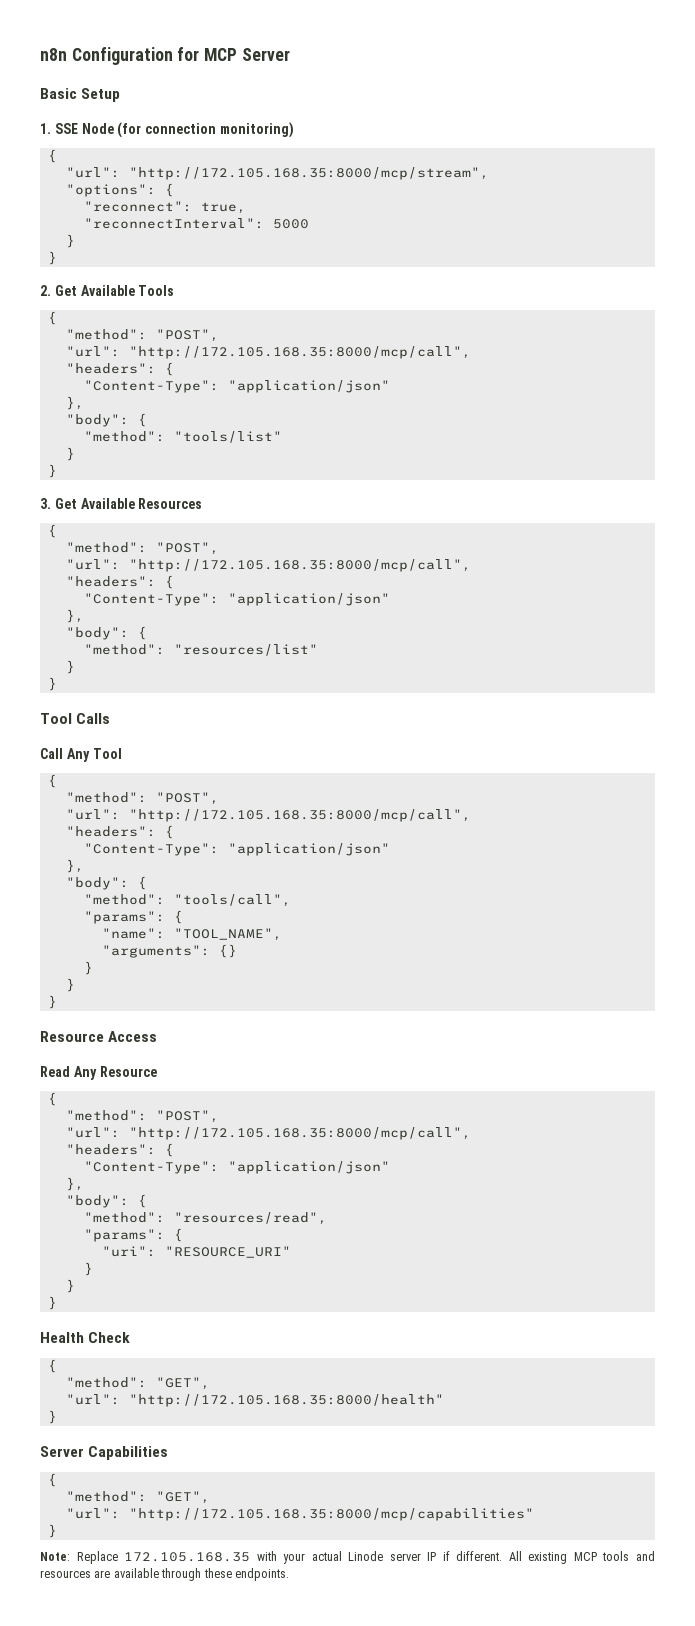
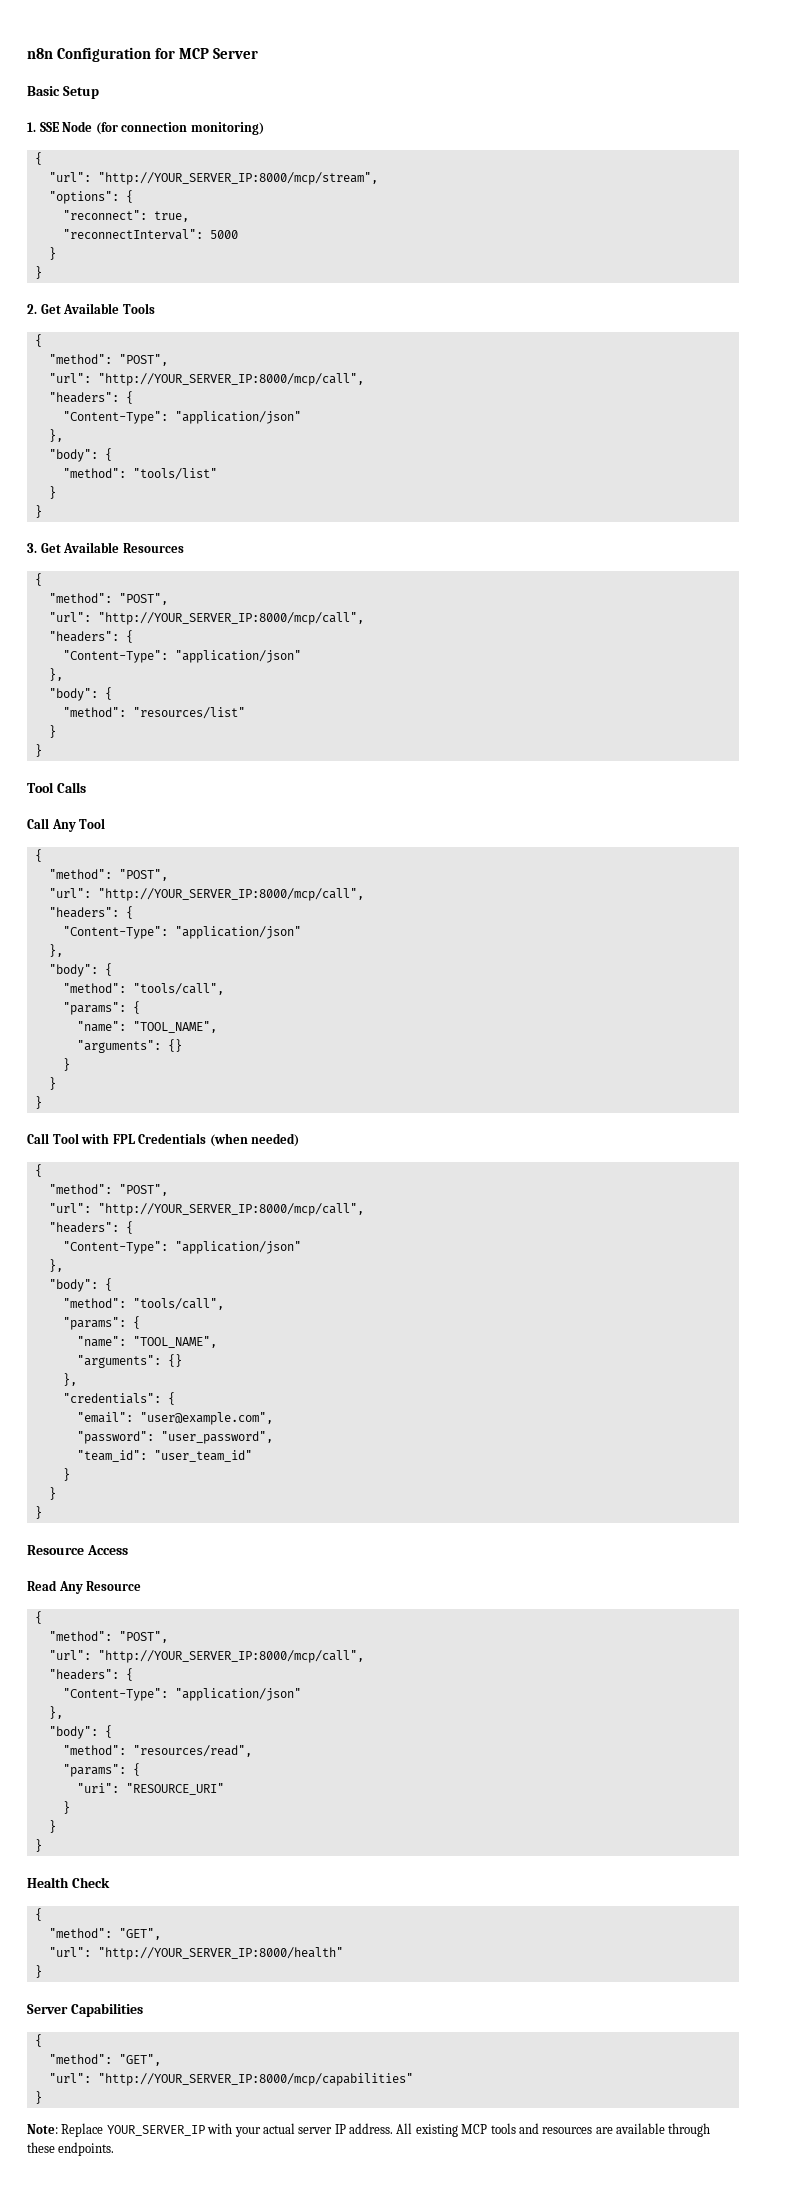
[128,167,489,180] "http://172.105.168.35:8000/mcp/stream", -> [97,172,378,185] "http://YOUR_SERVER_IP:8000/mcp/stream",
[128,346,471,359] "http://172.105.168.35:8000/mcp/call", -> [97,373,364,386] "http://YOUR_SERVER_IP:8000/mcp/call",
[128,559,471,572] "http://172.105.168.35:8000/mcp/call", -> [97,612,364,625] "http://YOUR_SERVER_IP:8000/mcp/call",
[128,809,471,822] "http://172.105.168.35:8000/mcp/call", -> [97,888,364,901] "http://YOUR_SERVER_IP:8000/mcp/call",
(57, 1002) none -> [27,1133,300,1147] [34,1164,42,1177] [48,1184,168,1196] [48,1203,364,1216] [48,1221,133,1234] [62,1241,301,1254] [48,1259,63,1272] [48,1278,112,1292] [62,1298,224,1310] [62,1316,140,1330] [76,1336,217,1348] [76,1354,182,1368] [62,1373,77,1386] [62,1392,175,1405] [76,1412,273,1425] [76,1431,273,1444] [76,1450,252,1462] [62,1468,70,1481] [48,1487,56,1500] [34,1506,42,1519] // Call Tool with FPL Credentials (when needed) // { // "method": "POST", // "url": "http://YOUR_SERVER_IP:8000/mcp/call", // "headers": { // "Content-Type": "application/json" // }, // "body": { // "method": "tools/call", // "params": { // "name": "TOOL_NAME", // "arguments": {} // }, // "credentials": { // "email": "user@example.com", // "password": "user_password", // "team_id": "user_team_id" // } // } // }
[128,1127,471,1140] "http://172.105.168.35:8000/mcp/call", -> [97,1650,364,1663] "http://YOUR_SERVER_IP:8000/mcp/call",
[128,1394,444,1407] "http://172.105.168.35:8000/health" -> [97,1947,343,1960] "http://YOUR_SERVER_IP:8000/health"
[128,1508,534,1521] "http://172.105.168.35:8000/mcp/capabilities" -> [97,2073,413,2086] "http://YOUR_SERVER_IP:8000/mcp/capabilities"
[124,1552,251,1562] 172.105.168.35 -> [106,2125,205,2136] YOUR_SERVER_IP
[348,1551,384,1561] Linode -> (295, 2128) none
[442,1551,503,1561] if different. -> [349,2123,393,2134] address.

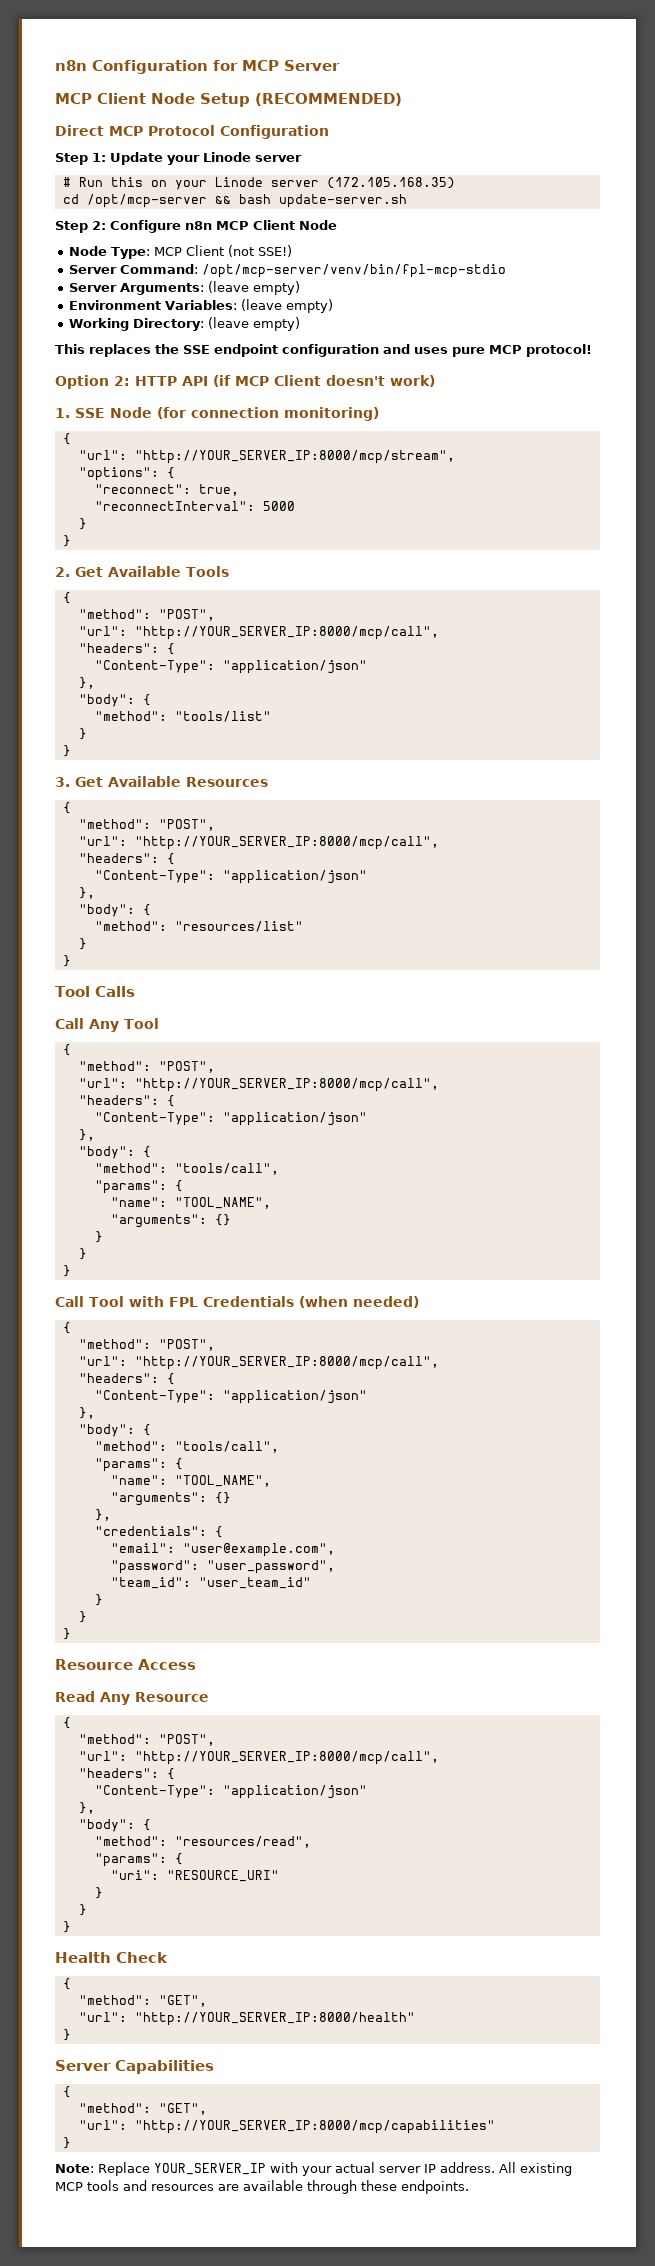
[27,86,99,99] Basic Setup -> [55,93,402,107] [55,125,329,139] [55,152,302,165] [62,177,455,190] [62,194,407,208] [55,220,337,233] [69,245,293,259] [69,264,507,278] [69,281,301,295] [69,299,334,313] [69,317,301,331] [55,344,592,357] [55,375,435,389] MCP Client Node Setup (RECOMMENDED) // Direct MCP Protocol Configuration // Step 1: Update your Linode server // # Run this on your Linode server (172.105.168.35) // cd /opt/mcp-server && bash update-server.sh // Step 2: Configure n8n MCP Client Node // Node Type: MCP Client (not SSE!) // Server Command: /opt/mcp-server/venv/bin/fpl-mcp-stdio // Server Arguments: (leave empty) // Environment Variables: (leave empty) // Working Directory: (leave empty) // This replaces the SSE endpoint configuration and uses pure MCP protocol! // Option 2: HTTP API (if MCP Client doesn't work)

